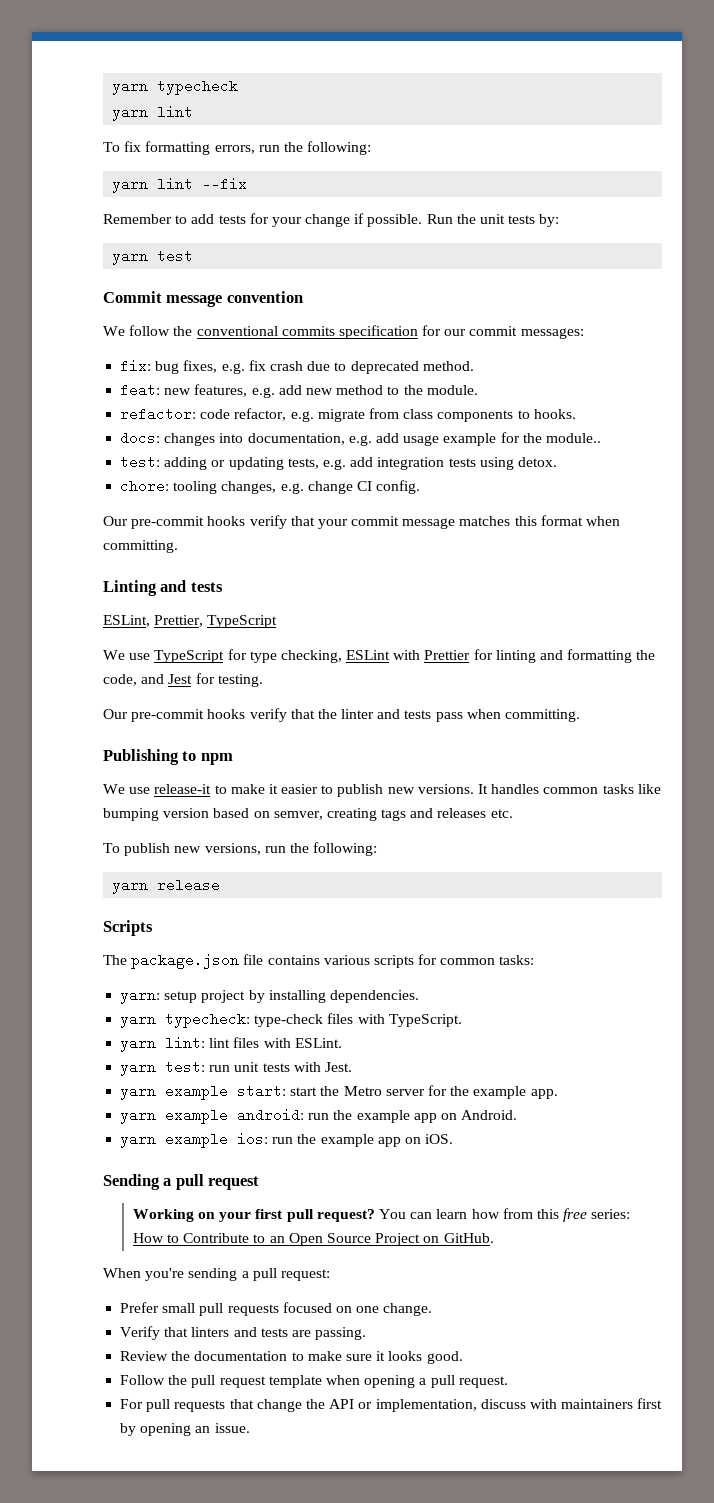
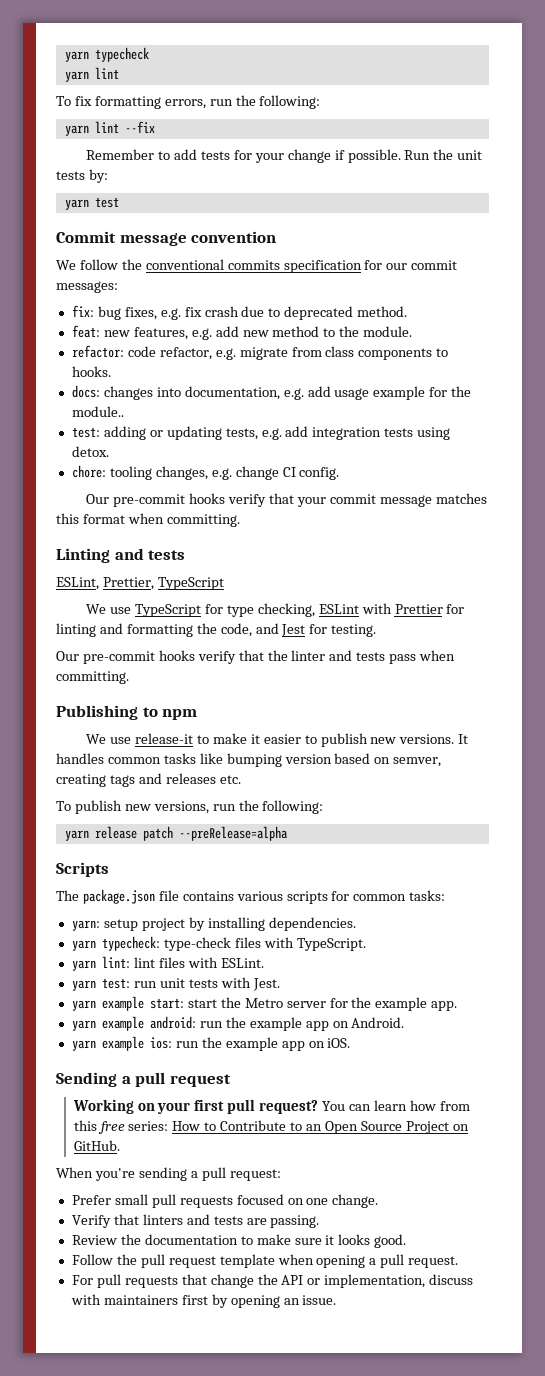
(221, 885) none -> [142,826,288,841] patch --preRelease=alpha

